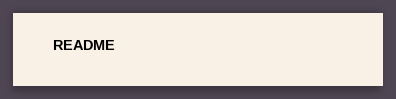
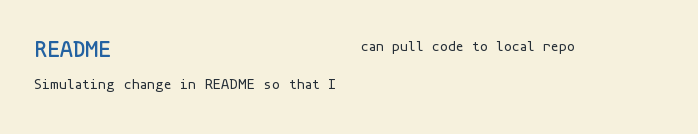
[53,40,115,50] README -> [34,41,111,57] [34,79,336,92] [361,41,575,54] README // Simulating change in README so that I can pull code to local repo

